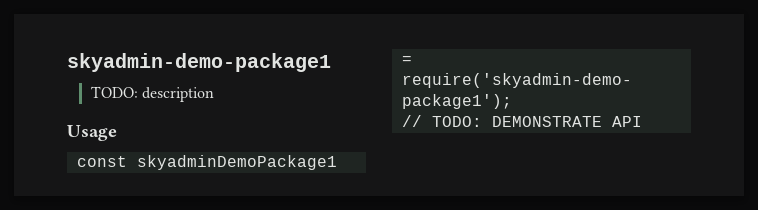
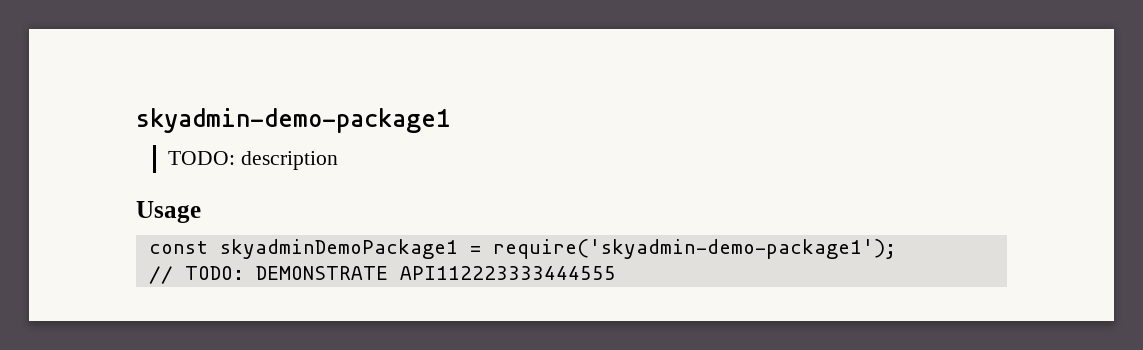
[611,116,642,127] API -> [399,266,616,280] API112223333444555

